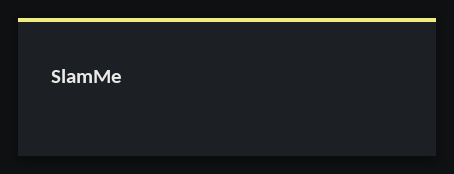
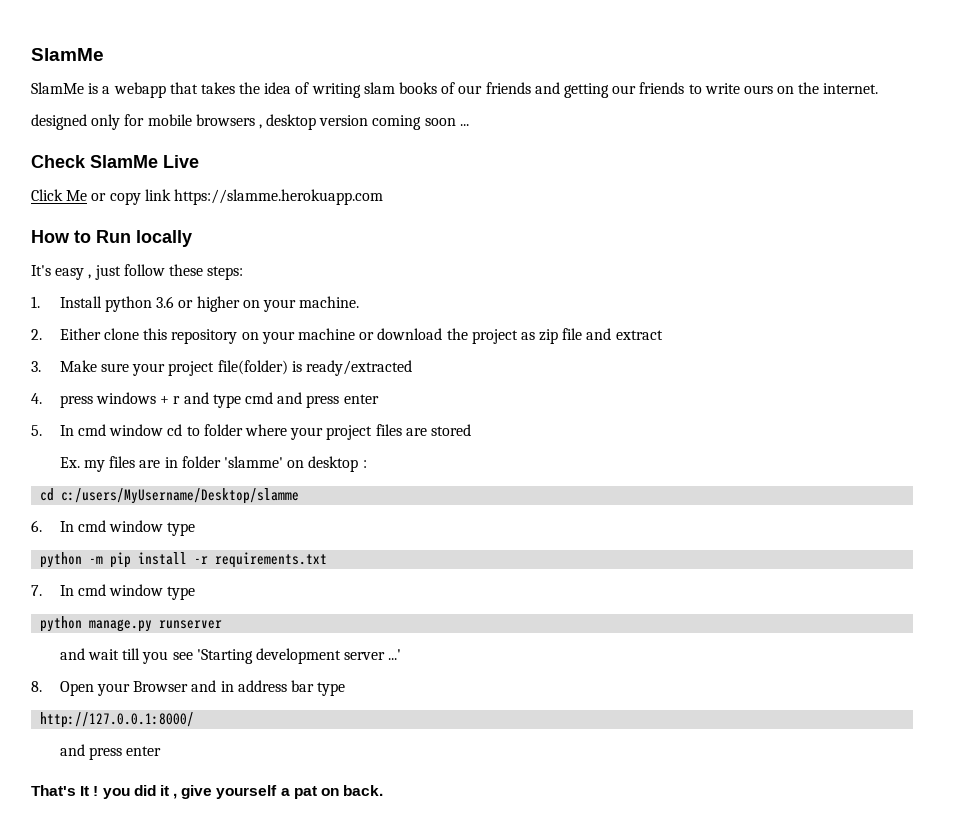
[51,69,122,83] SlamMe -> [31,48,104,61] [31,82,879,98] [31,114,469,130] [31,155,199,168] [31,189,383,205] [31,230,192,247] [31,264,244,280] [31,296,360,312] [31,328,663,344] [31,360,412,376] [31,392,379,408] [31,424,471,440] [59,456,367,472] [40,488,300,504] [31,520,196,536] [40,552,328,568] [31,584,196,600] [40,616,223,632] [59,648,402,664] [31,680,346,696] [40,712,195,728] [59,744,162,760] [31,785,384,799] SlamMe // SlamMe is a webapp that takes the idea of writing slam books of our friends and getting our friends to write ours on the internet. // designed only for mobile browsers , desktop version coming soon ... // Check SlamMe Live // Click Me or copy link https://slamme.herokuapp.com // How to Run locally // It's easy , just follow these steps: // 1. Install python 3.6 or higher on your machine. // 2. Either clone this repository on your machine or download the project as zip file and extract // 3. Make sure your project file(folder) is ready/extracted // 4. press windows + r and type cmd and press enter // 5. In cmd window cd to folder where your project files are stored // Ex. my files are in folder 'slamme' on desktop : // cd c:/users/MyUsername/Desktop/slamme // 6. In cmd window type // python -m pip install -r requirements.txt // 7. In cmd window type // python manage.py runserver // and wait till you see 'Starting development server ...' // 8. Open your Browser and in address bar type // http://127.0.0.1:8000/ // and press enter // That's It ! you did it , give yourself a pat on back.

